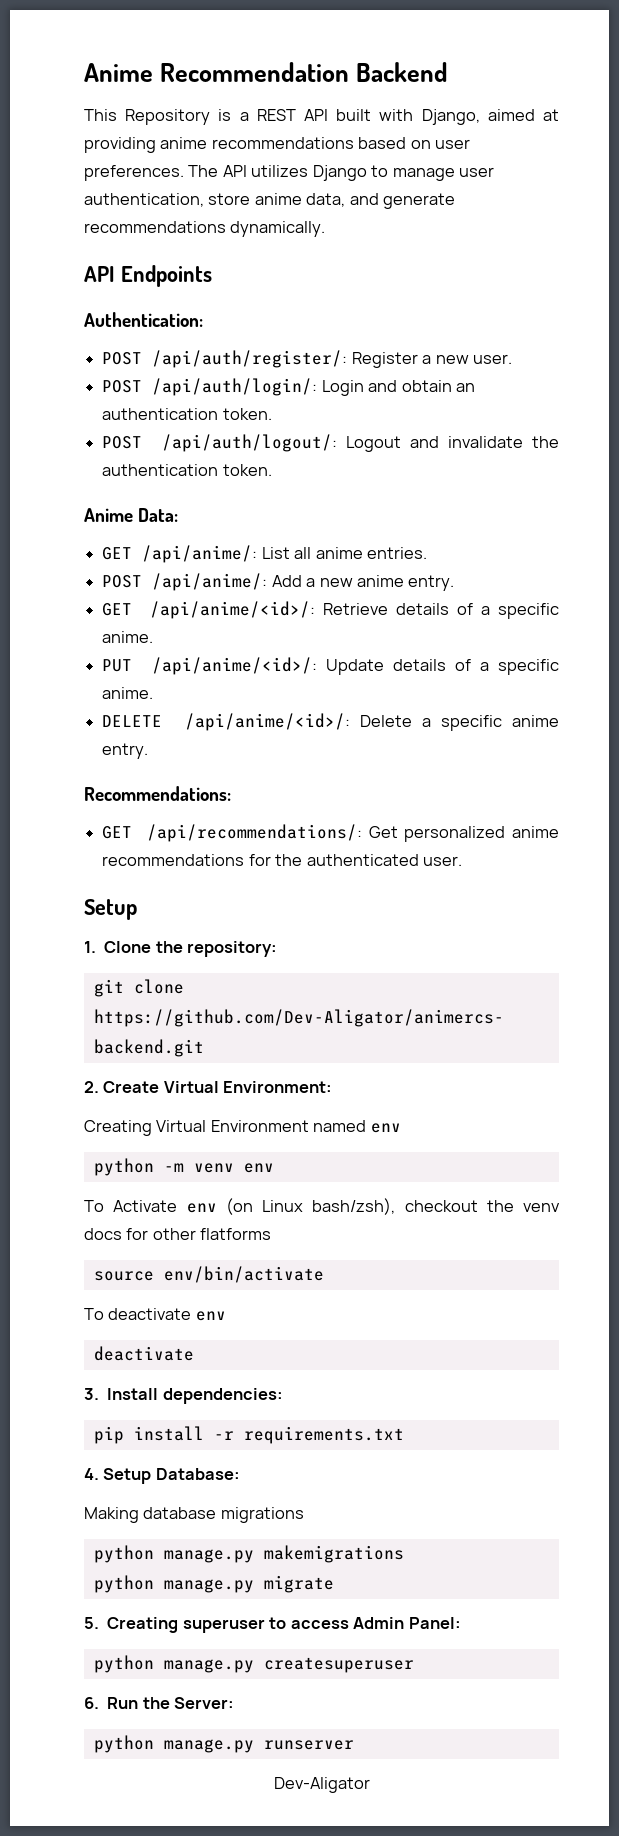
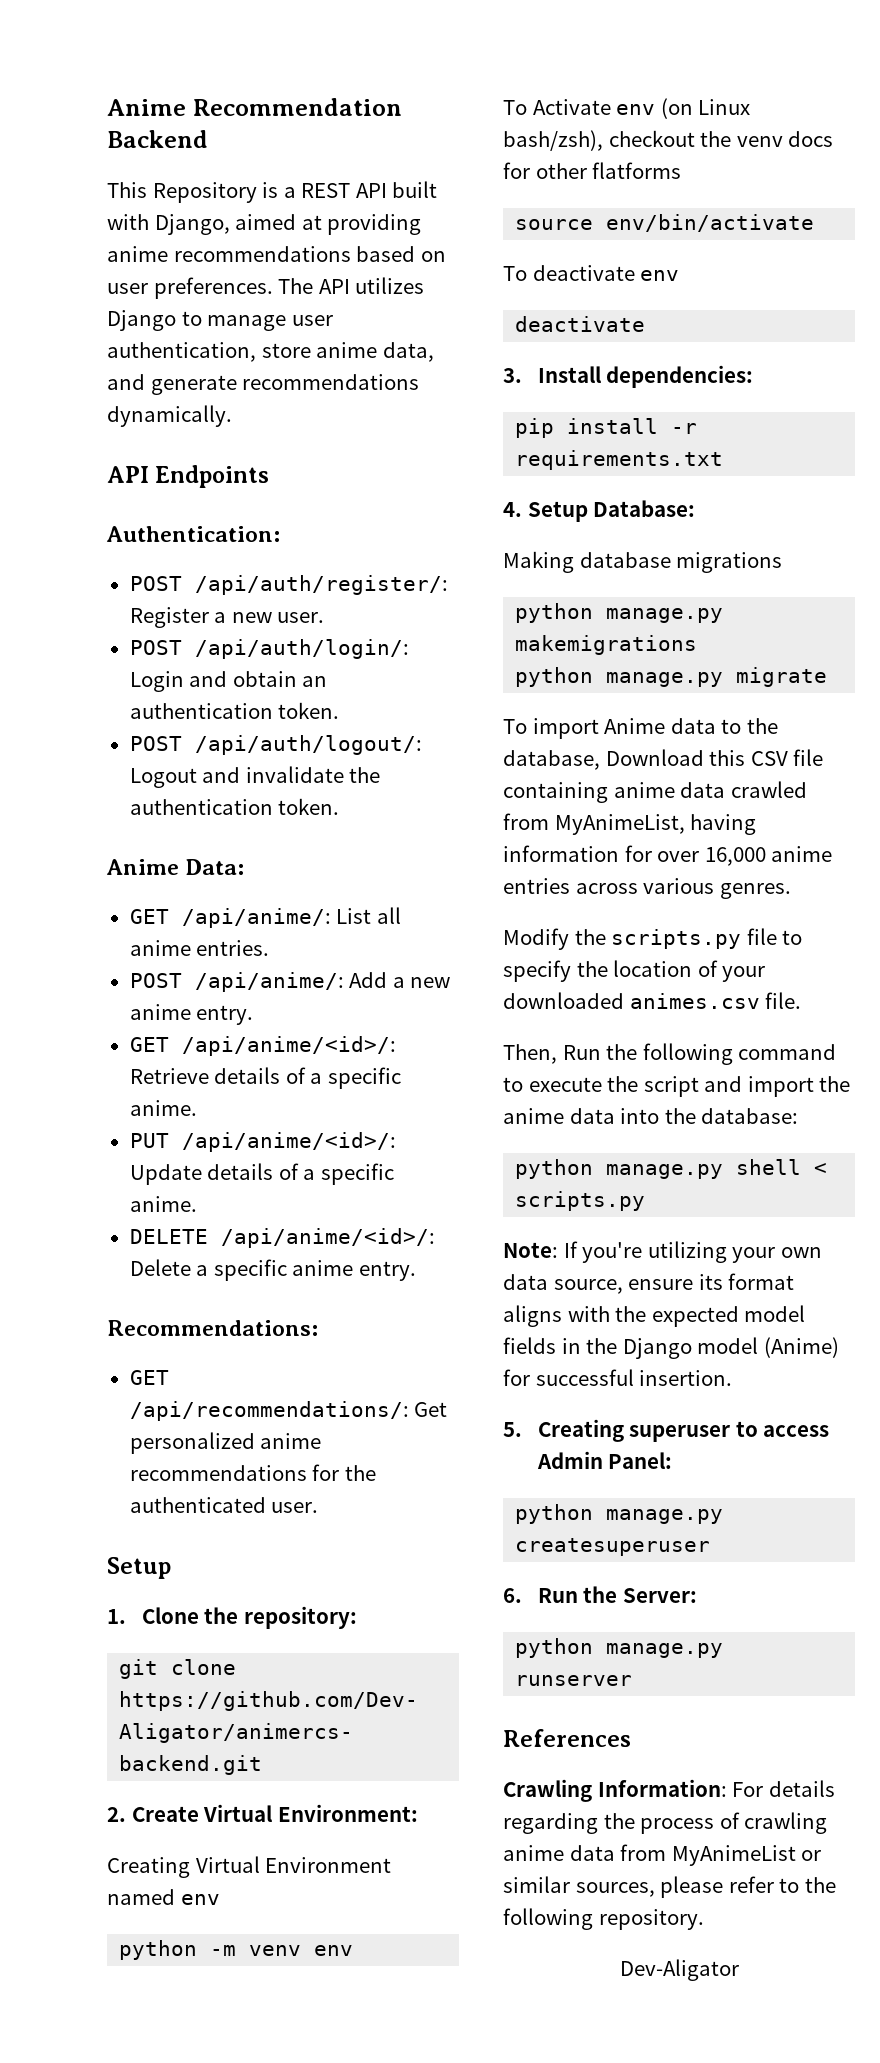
(334, 1584) none -> [503,718,778,739] [503,749,824,770] [503,781,807,803] [503,813,757,835] [503,845,833,866] [503,878,791,899] [503,928,803,950] [503,960,766,982] [503,992,802,1009] [503,1043,837,1065] [503,1076,851,1097] [503,1108,799,1124] [515,1159,828,1179] [515,1191,646,1211] [503,1241,822,1263] [503,1273,795,1294] [503,1305,806,1327] [503,1337,839,1359] [503,1369,733,1386] // To import Anime data to the database, Download this CSV file containing anime data crawled from MyAnimeList, having information for over 16,000 anime entries across various genres. // Modify the scripts.py file to specify the location of your downloaded animes.csv file. // Then, Run the following command to execute the script and import the anime data into the database: // python manage.py shell < scripts.py // Note: If you're utilizing your own data source, ensure its format aligns with the expected model fields in the Django model (Anime) for successful insertion.
(354, 1745) none -> [503,1729,631,1747] [503,1779,835,1802] [503,1812,828,1834] [503,1844,822,1866] [503,1876,836,1898] [503,1908,704,1930] // References // Crawling Information: For details regarding the process of crawling anime data from MyAnimeList or similar sources, please refer to the following repository.

